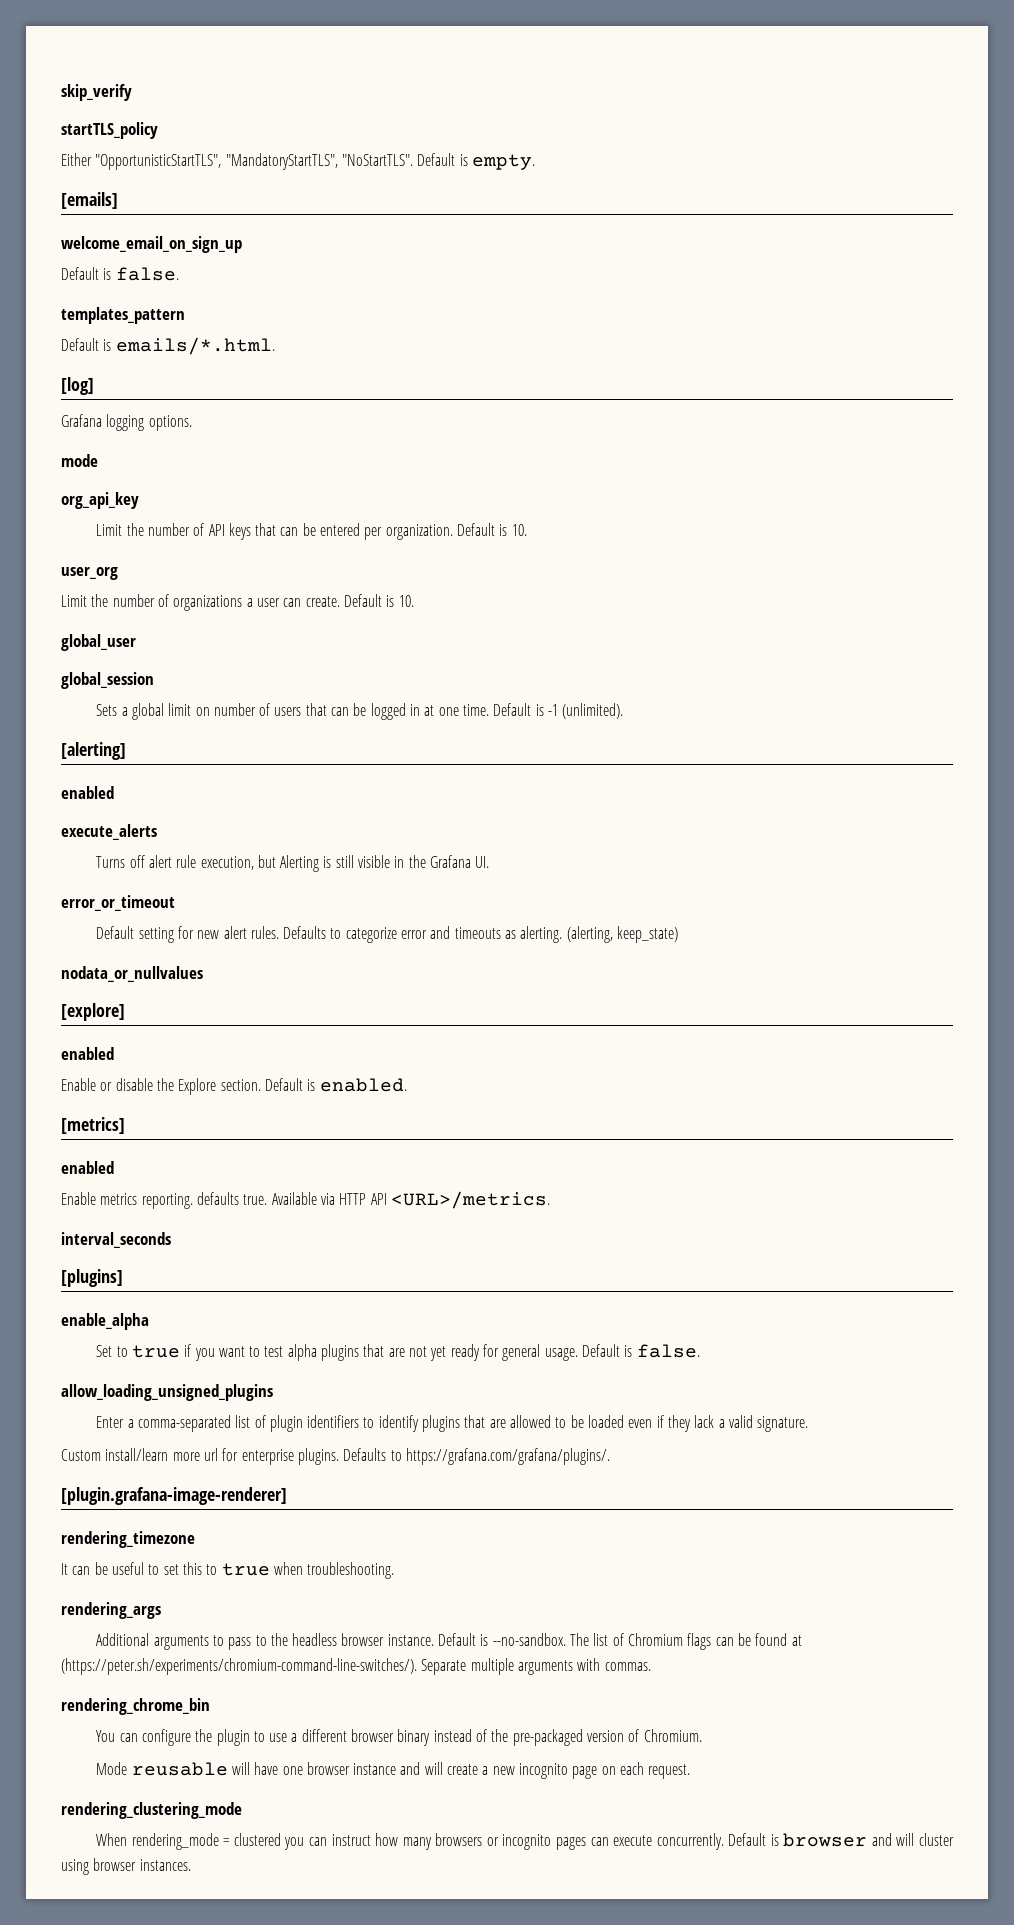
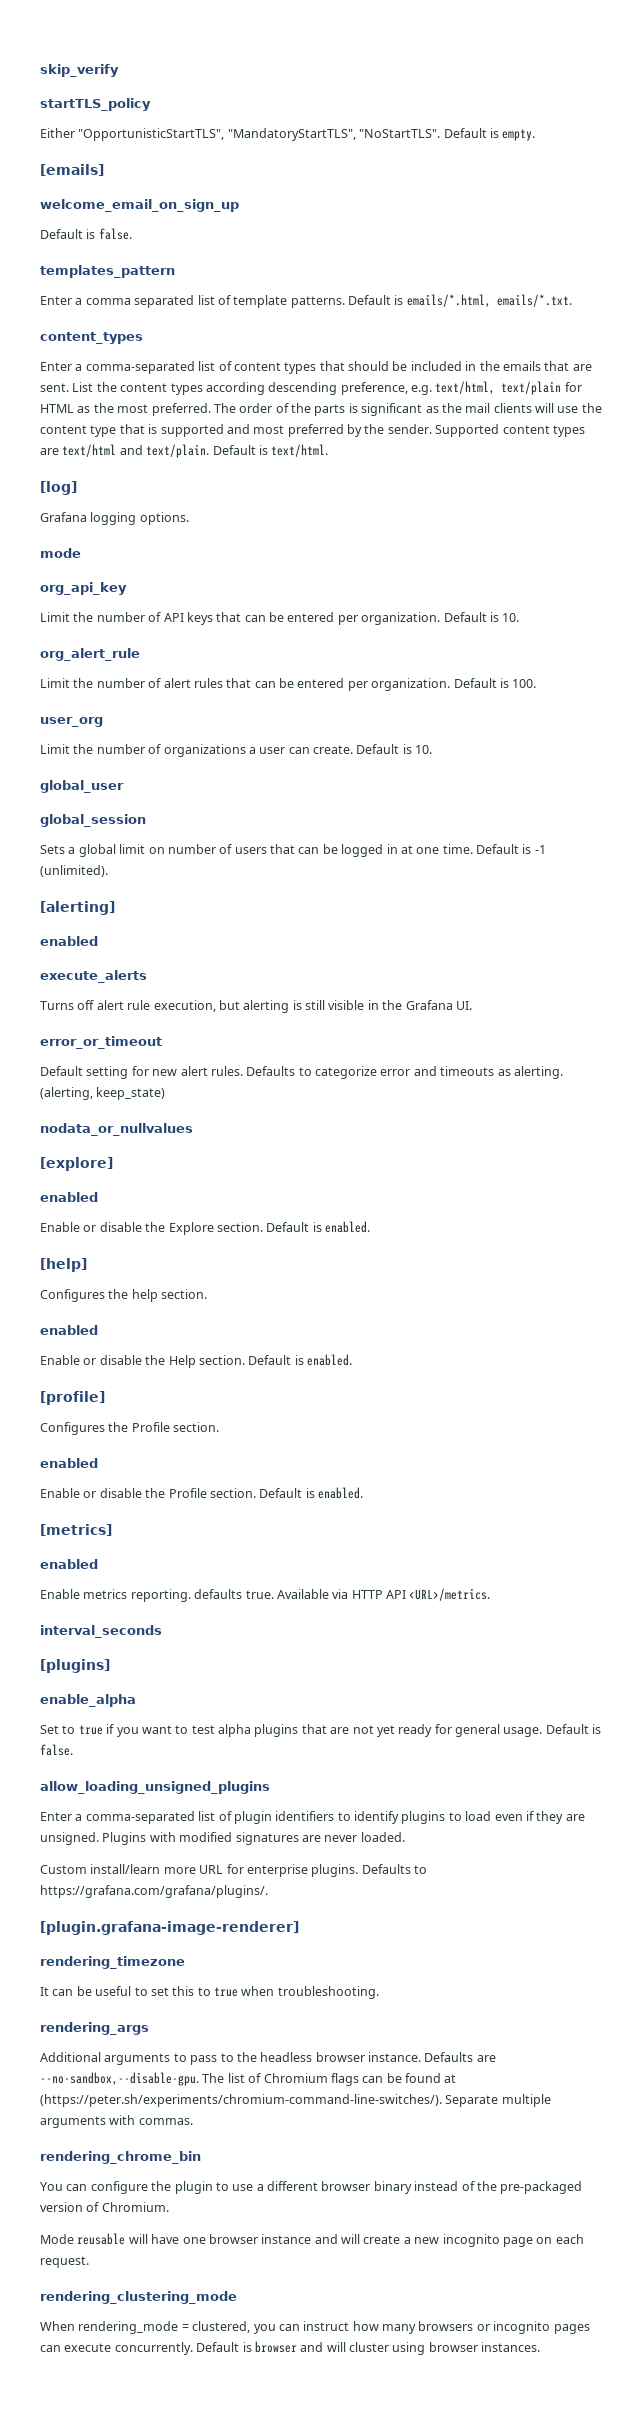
[61,337,275,355] Default is emails/*.html. -> [40,294,572,308] [40,332,143,344] [40,361,592,374] [40,381,582,395] [40,403,602,416] [40,424,585,437] [40,444,329,458] Enter a comma separated list of template patterns. Default is emails/*.html, emails/*.txt. // content_types // Enter a comma-separated list of content types that should be included in the emails that are sent. List the content types according descending preference, e.g. text/html, text/plain for HTML as the most preferred. The order of the parts is significant as the mail clients will use the content type that is supported and most preferred by the sender. Supported content types are text/html and text/plain. Default is text/html.
(527, 530) none -> [40,648,140,661] [40,678,537,691] // org_alert_rule // Limit the number of alert rules that can be entered per organization. Default is 100.
[280,855,320,872] Alerting -> [243,1000,290,1013] alerting
(407, 1085) none -> [40,1258,87,1272] [40,1289,208,1302] [40,1325,98,1335] [40,1354,352,1368] [40,1391,105,1405] [40,1422,220,1435] [40,1458,98,1468] [40,1487,363,1499] // [help] // Configures the help section. // enabled // Enable or disable the Help section. Default is enabled. // [profile] // Configures the Profile section. // enabled // Enable or disable the Profile section. Default is enabled.
[464,1415,809,1432] that are allowed to be loaded even if they lack a valid signature. -> [448,1811,585,1824] [40,1832,405,1845] to load even if they are unsigned. Plugins with modified signatures are never loaded.
[203,1448,218,1461] url -> [199,1865,224,1874] URL
[438,1633,566,1646] Default is --no-sandbox. -> [424,2052,496,2062] [40,2072,199,2086] Defaults are --no-sandbox,--disable-gpu.
[233,1833,281,1846] clustered -> [192,2321,251,2333] clustered,

